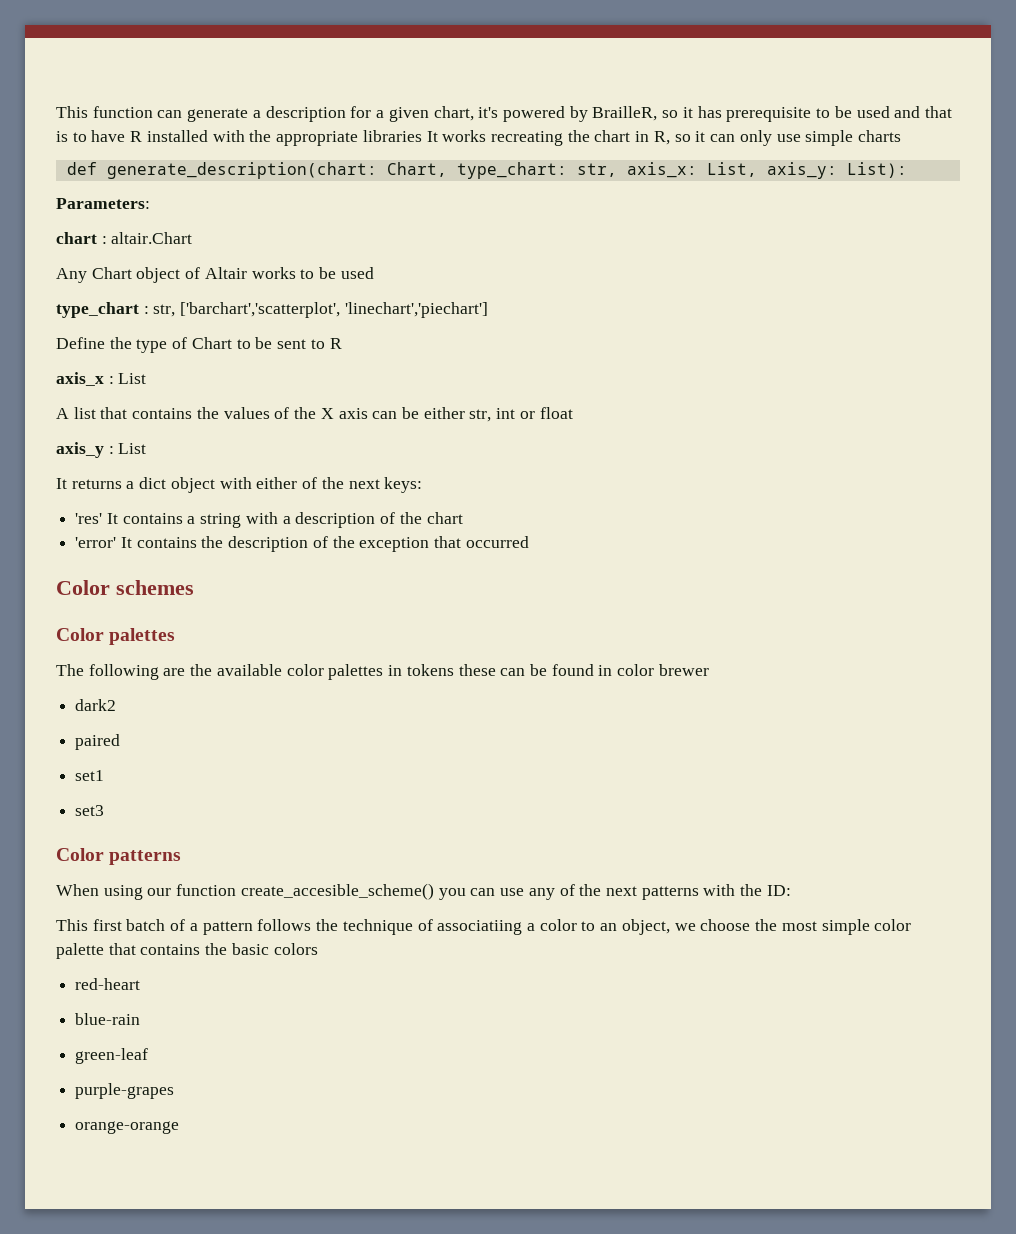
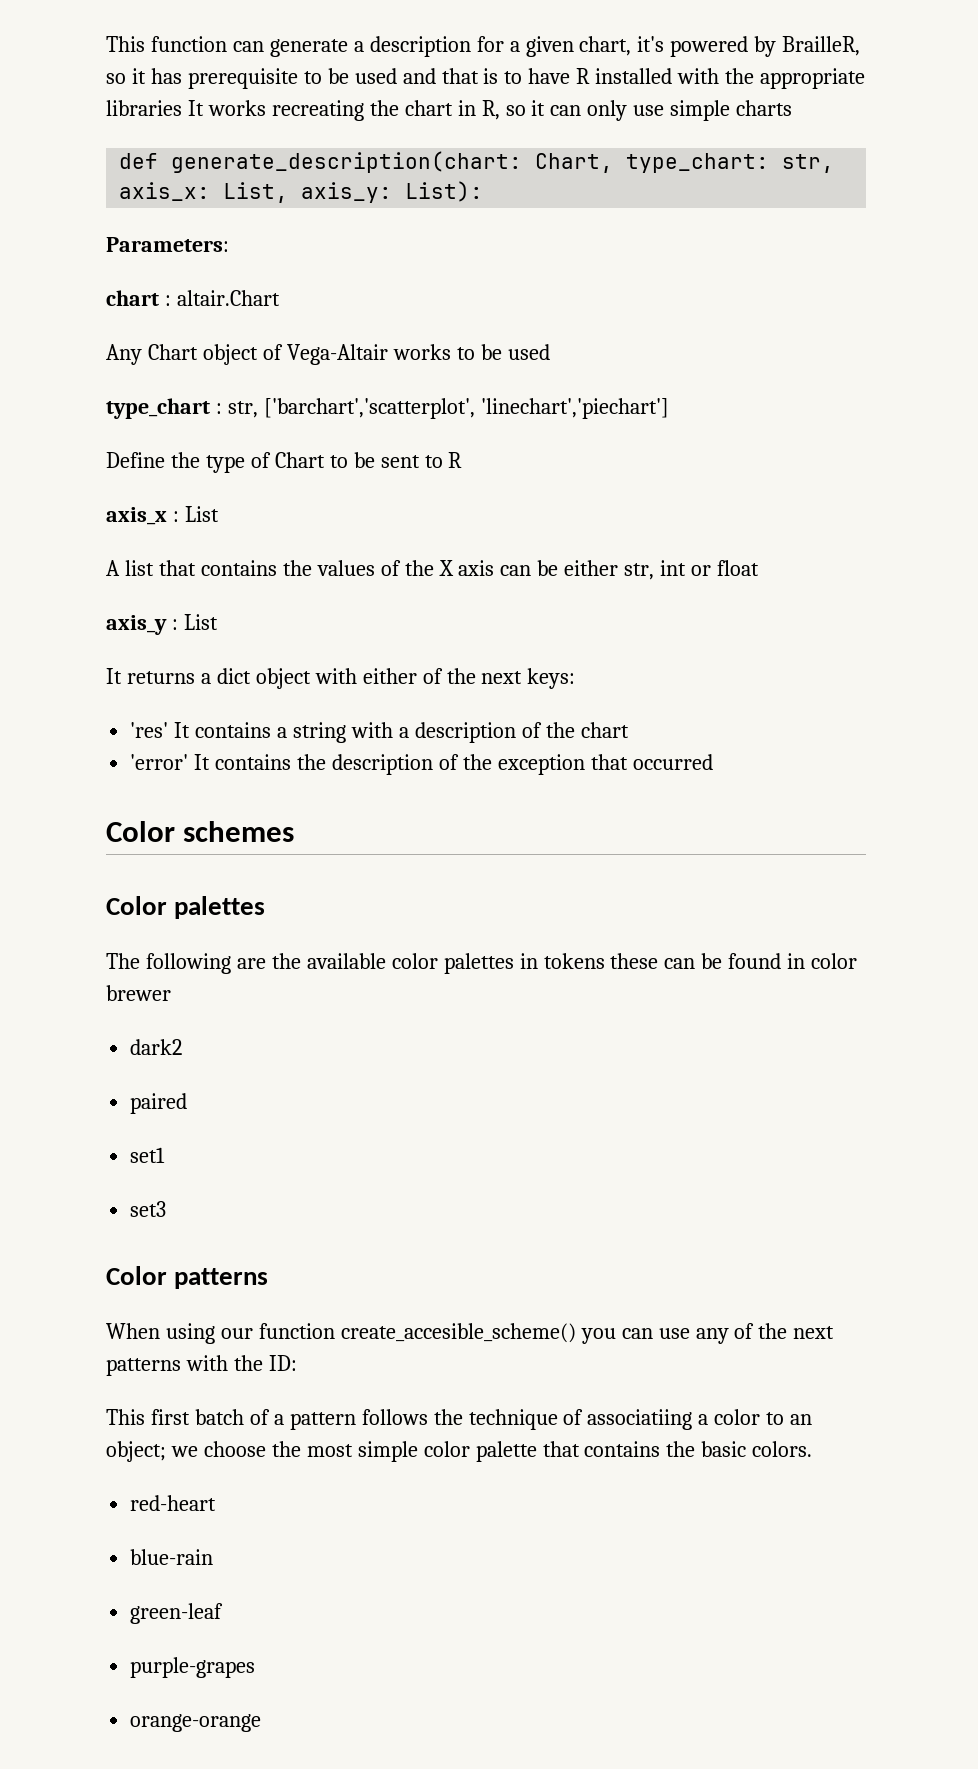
[204,267,247,279] Altair -> [286,344,388,365] Vega-Altair
[621,919,670,935] object, -> [106,1441,166,1462] object;
[273,943,318,955] colors -> [752,1441,813,1457] colors.

